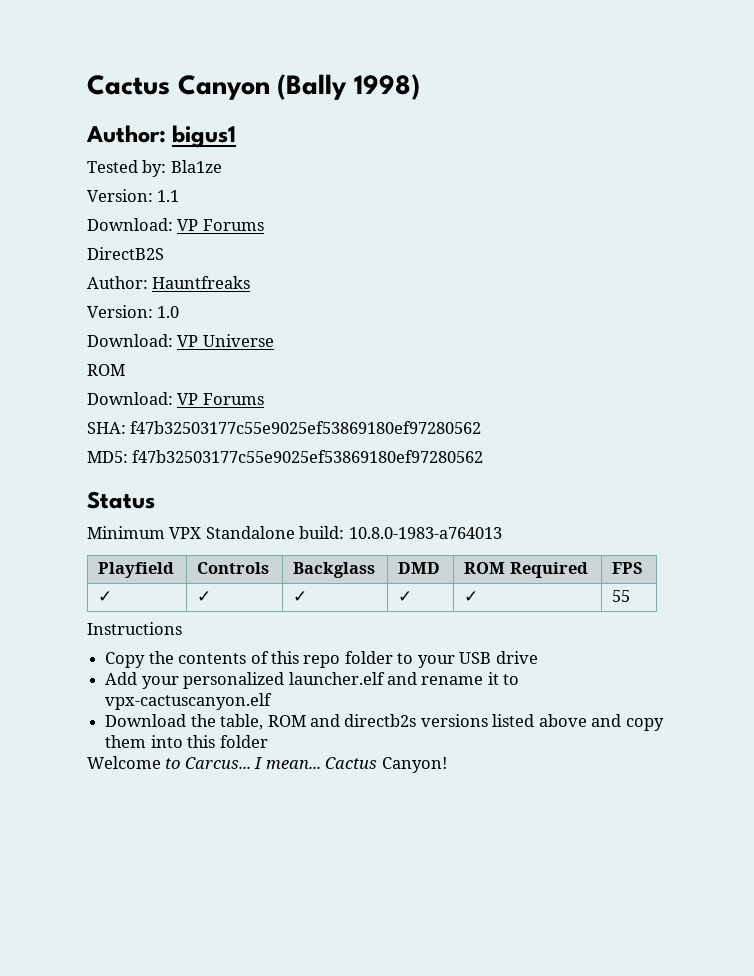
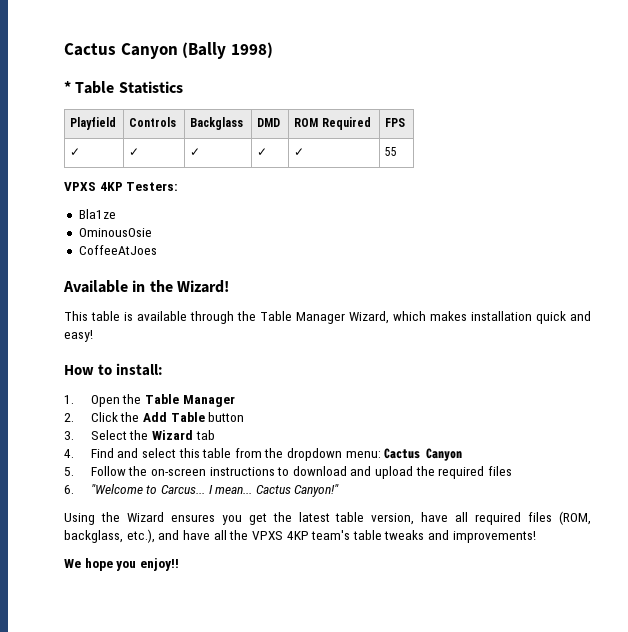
[86,125,237,148] [87,160,222,177] [87,189,180,202] [87,218,264,231] [87,247,164,260] [87,276,251,289] [87,305,180,318] [87,334,274,347] [87,364,125,376] [87,392,264,405] [87,421,482,434] [87,450,484,463] [87,491,155,509] [87,526,502,539] Author: bigus1 // Tested by: Bla1ze // Version: 1.1 // Download: VP Forums // DirectB2S // Author: Hauntfreaks // Version: 1.0 // Download: VP Universe // ROM // Download: VP Forums // SHA: f47b32503177c55e9025ef53869180ef97280562 // MD5: f47b32503177c55e9025ef53869180ef97280562 // Status // Minimum VPX Standalone build: 10.8.0-1983-a764013 -> [64,81,183,94] * Table Statistics
[87,622,182,635] [105,651,538,668] [105,672,520,689] [105,693,273,710] [105,714,664,731] [105,735,268,748] [87,756,161,769] Instructions // Copy the contents of this repo folder to your USB drive // Add your personalized launcher.elf and rename it to vpx-cactuscanyon.elf // Download the table, ROM and directb2s versions listed above and copy them into this folder // Welcome -> [64,182,179,191] [78,209,116,219] [78,228,152,237] [78,245,157,255] [63,280,229,293] [64,311,591,324] [64,330,93,342] [64,363,164,376] [64,394,235,407] [64,412,245,422] [64,430,215,440] [64,448,463,461] [64,466,513,479] [64,484,143,494] VPXS 4KP Testers: // Bla1ze // OminousOsie // CoffeeAtJoes // Available in the Wizard! // This table is available through the Table Manager Wizard, which makes installation quick and easy! // How to install: // 1. Open the Table Manager // 2. Click the Add Table button // 3. Select the Wizard tab // 4. Find and select this table from the dropdown menu: Cactus Canyon // 5. Follow the on-screen instructions to download and upload the required files // 6. "Welcome
[381,757,447,773] Canyon! -> [294,484,340,497] [64,511,591,525] [64,529,536,543] [64,558,179,571] Canyon!" // Using the Wizard ensures you get the latest table version, have all required files (ROM, backglass, etc.), and have all the VPXS 4KP team's table tweaks and improvements! // We hope you enjoy!!

